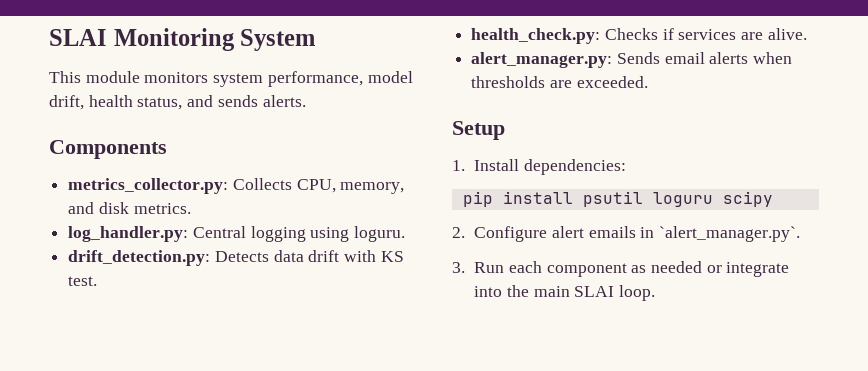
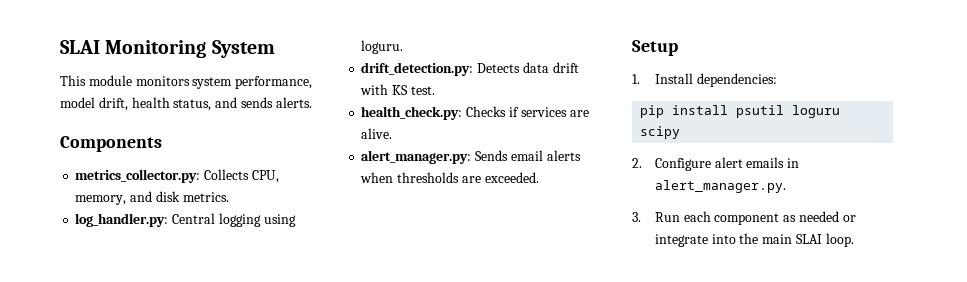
[658,226,800,242] `alert_manager.py`. -> [654,180,786,193] alert_manager.py.

